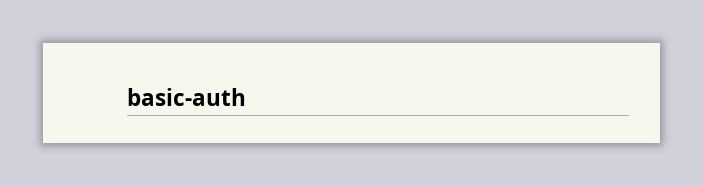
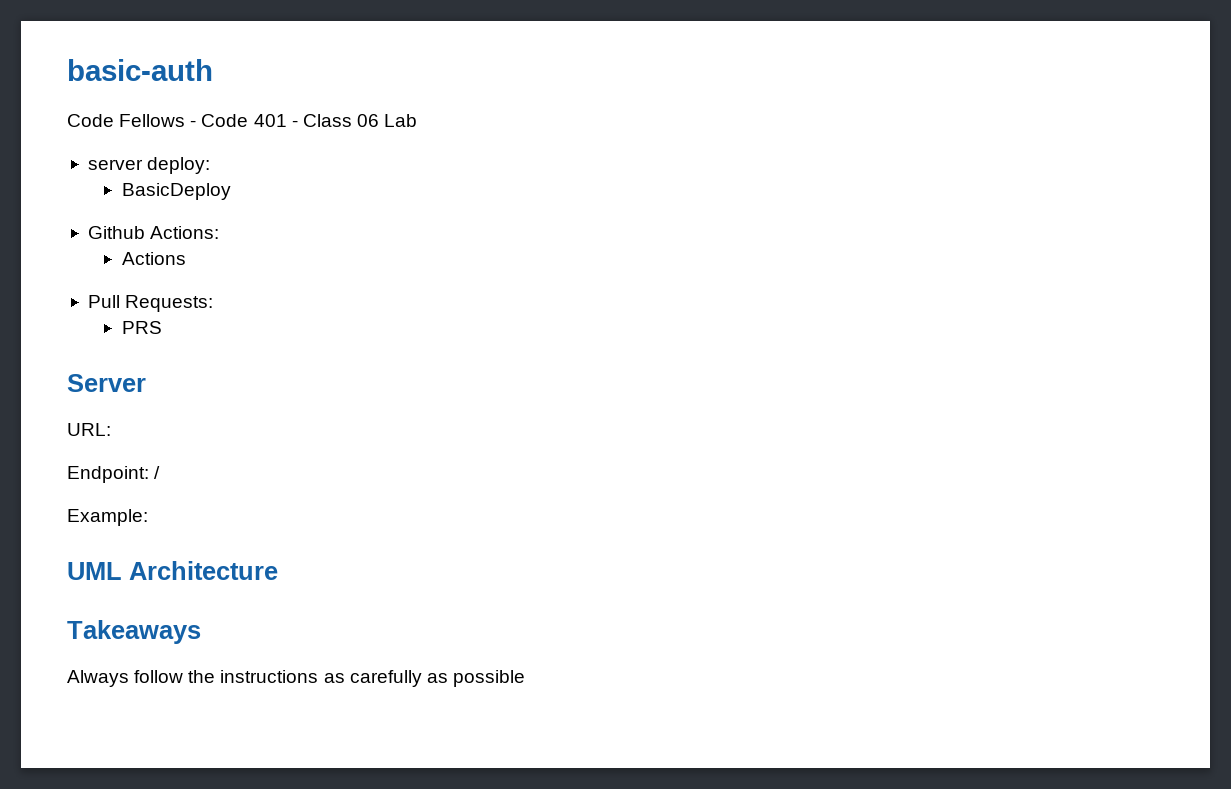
(246, 97) none -> [67,114,418,127] [87,157,211,174] [121,183,231,200] [87,226,220,239] [121,252,186,265] [87,295,214,312] [121,321,162,334] [67,374,146,392] [67,423,111,436] [67,466,161,483] [67,509,148,526] [67,561,278,580] [67,620,201,644] [67,670,525,687] // Code Fellows - Code 401 - Class 06 Lab // server deploy: // BasicDeploy // Github Actions: // Actions // Pull Requests: // PRS // Server // URL: // Endpoint: / // Example: // UML Architecture // Takeaways // Always follow the instructions as carefully as possible

